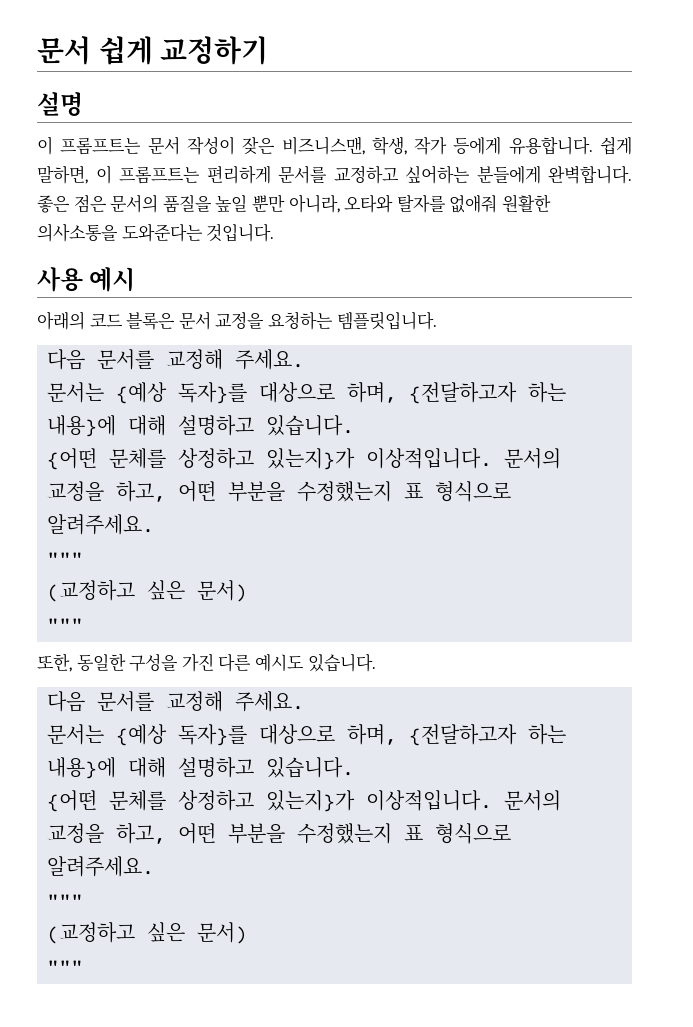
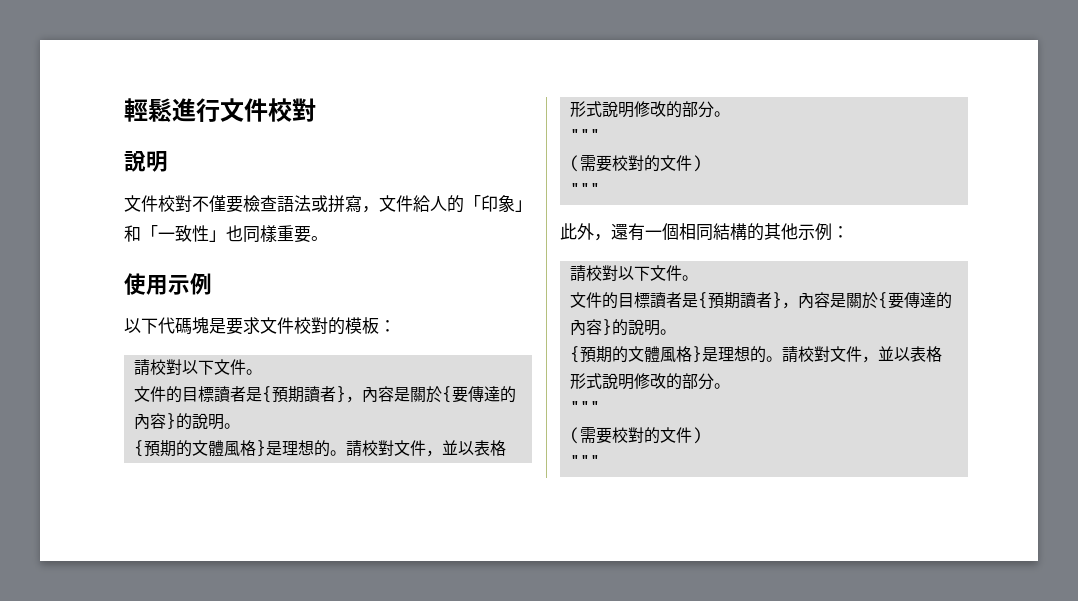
[37,36,269,65] [37,92,83,116] [37,136,632,155] [37,165,632,184] [37,194,551,213] [37,223,275,242] [37,267,136,292] [37,311,437,330] [47,349,305,370] [47,382,567,404] [47,415,355,437] [47,448,562,470] [47,481,512,502] [47,514,155,535] [47,552,84,565] [47,580,248,602] [47,618,84,631] [37,653,376,672] [47,691,305,712] [47,724,567,746] [47,757,355,779] [47,790,562,812] [47,823,512,844] [47,856,155,877] [47,894,84,907] [47,922,248,944] 문서 쉽게 교정하기 // 설명 // 이 프롬프트는 문서 작성이 잦은 비즈니스맨, 학생, 작가 등에게 유용합니다. 쉽게 말하면, 이 프롬프트는 편리하게 문서를 교정하고 싶어하는 분들에게 완벽합니다. 좋은 점은 문서의 품질을 높일 뿐만 아니라, 오타와 탈자를 없애줘 원활한 의사소통을 도와준다는 것입니다. // 사용 예시 // 아래의 코드 블록은 문서 교정을 요청하는 템플릿입니다. // 다음 문서를 교정해 주세요. // 문서는 {예상 독자}를 대상으로 하며, {전달하고자 하는 내용}에 대해 설명하고 있습니다. // {어떤 문체를 상정하고 있는지}가 이상적입니다. 문서의 교정을 하고, 어떤 부분을 수정했는지 표 형식으로 알려주세요. // """ // (교정하고 싶은 문서) // """ // 또한, 동일한 구성을 가진 다른 예시도 있습니다. // 다음 문서를 교정해 주세요. // 문서는 {예상 독자}를 대상으로 하며, {전달하고자 하는 내용}에 대해 설명하고 있습니다. // {어떤 문체를 상정하고 있는지}가 이상적입니다. 문서의 교정을 하고, 어떤 부분을 수정했는지 표 형식으로 알려주세요. // """ // (교정하고 싶은 문서) -> [124,98,316,122] [124,151,168,172] [124,195,532,213] [124,225,328,243] [124,273,212,295] [124,317,396,335] [134,359,263,376] [134,386,517,403] [134,413,241,430] [134,440,507,457] [570,101,731,118] [570,129,601,142] [570,155,703,172] [570,183,601,196] [560,223,849,241] [570,265,699,282] [570,292,953,309] [570,319,677,336] [570,346,943,363] [570,373,731,390] [570,401,601,414] [570,427,703,444] 輕鬆進行文件校對 // 說明 // 文件校對不僅要檢查語法或拼寫，文件給人的「印象」和「一致性」也同樣重要。 // 使用示例 // 以下代碼塊是要求文件校對的模板： // 請校對以下文件。 // 文件的目標讀者是{預期讀者}，內容是關於{要傳達的內容}的說明。 // {預期的文體風格}是理想的。請校對文件，並以表格形式說明修改的部分。 // """ // (需要校對的文件) // """ // 此外，還有一個相同結構的其他示例： // 請校對以下文件。 // 文件的目標讀者是{預期讀者}，內容是關於{要傳達的內容}的說明。 // {預期的文體風格}是理想的。請校對文件，並以表格形式說明修改的部分。 // """ // (需要校對的文件)

